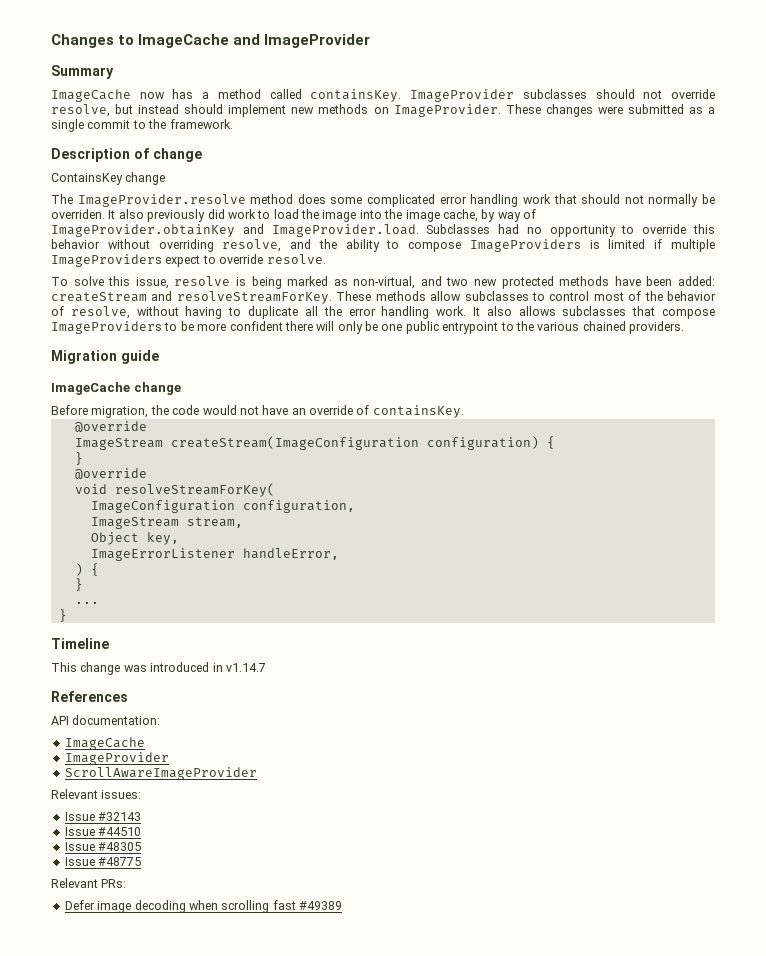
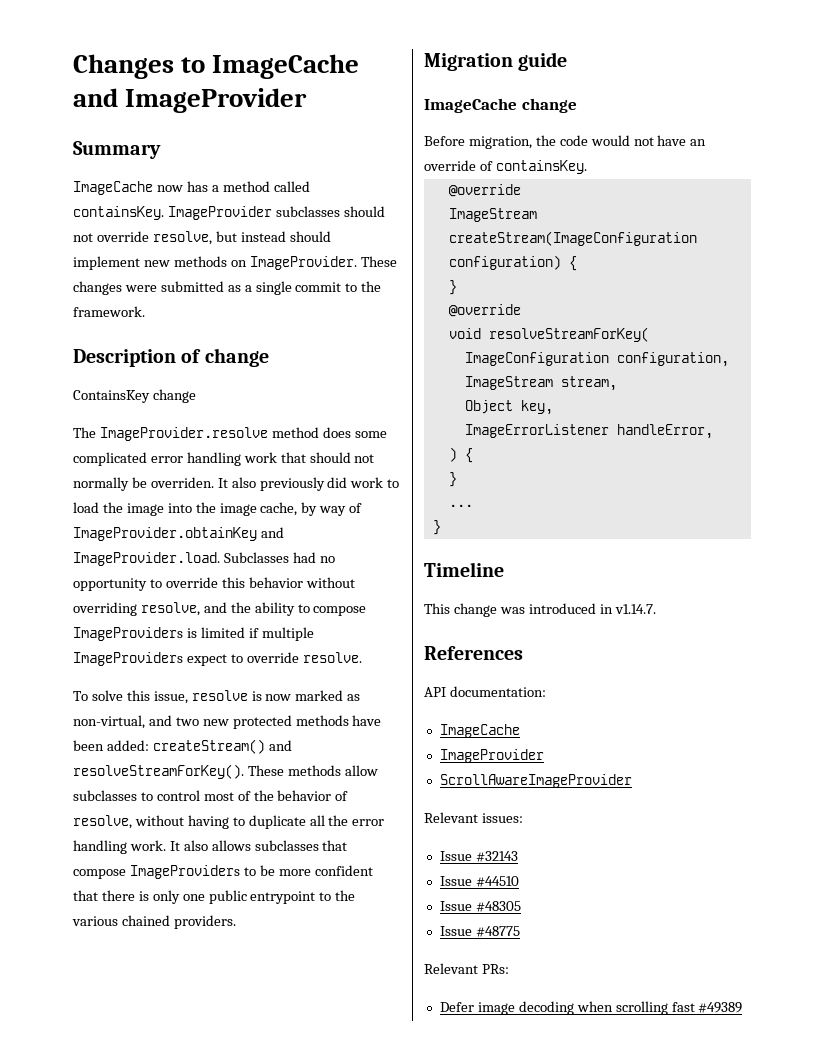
[251,276,282,289] being -> [265,694,292,701] now
[51,291,332,304] createStream and resolveStreamForKey. -> [152,739,292,754] [73,764,244,779] createStream() and resolveStreamForKey().
[284,321,378,334] there will only be -> [73,890,180,904] that there is only
[225,663,266,672] v1.14.7 -> [614,604,656,614] v1.14.7.

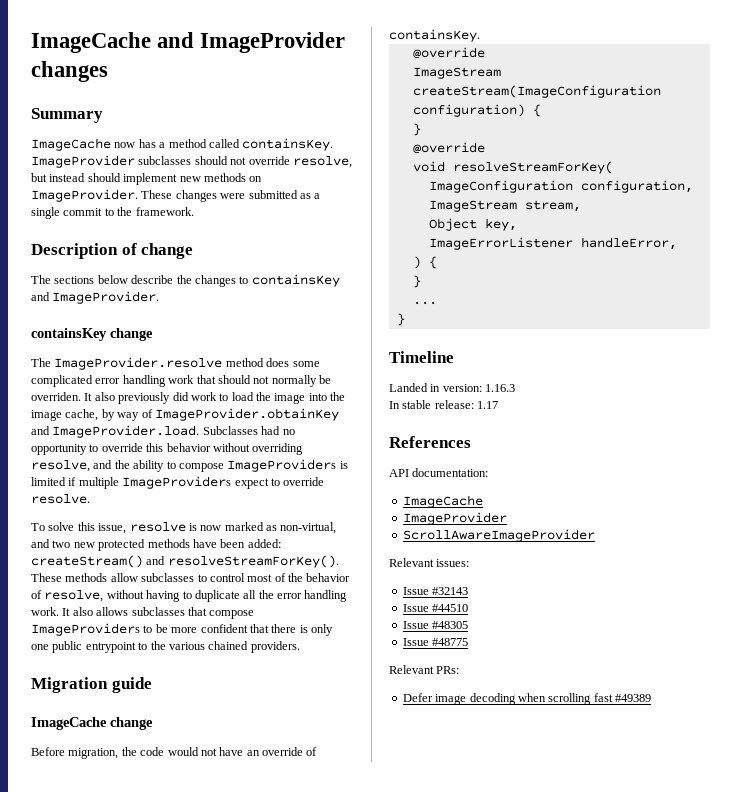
[73,54,206,79] Changes to -> (31, 42) none
(308, 100) none -> [31,61,108,82] changes
[73,390,150,403] ContainsKey -> [31,274,340,287] [31,291,160,304] [31,328,107,341] The sections below describe the changes to containsKey and ImageProvider. // containsKey
[424,603,656,617] This change was introduced in v1.14.7. -> [389,383,516,392] [389,400,499,409] Landed in version: 1.16.3 // In stable release: 1.17

